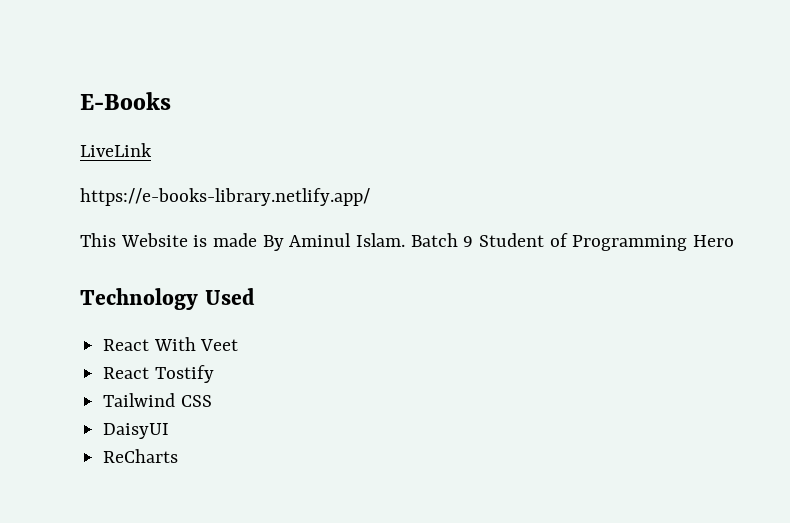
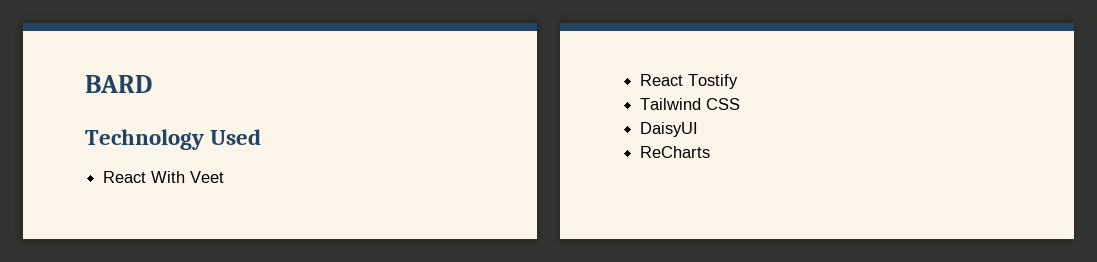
[80,92,171,110] [80,143,152,157] [80,188,370,206] [80,233,735,251] E-Books // LiveLink // https://e-books-library.netlify.app/ // This Website is made By Aminul Islam. Batch 9 Student of Programming Hero -> [85,75,152,93] BARD

